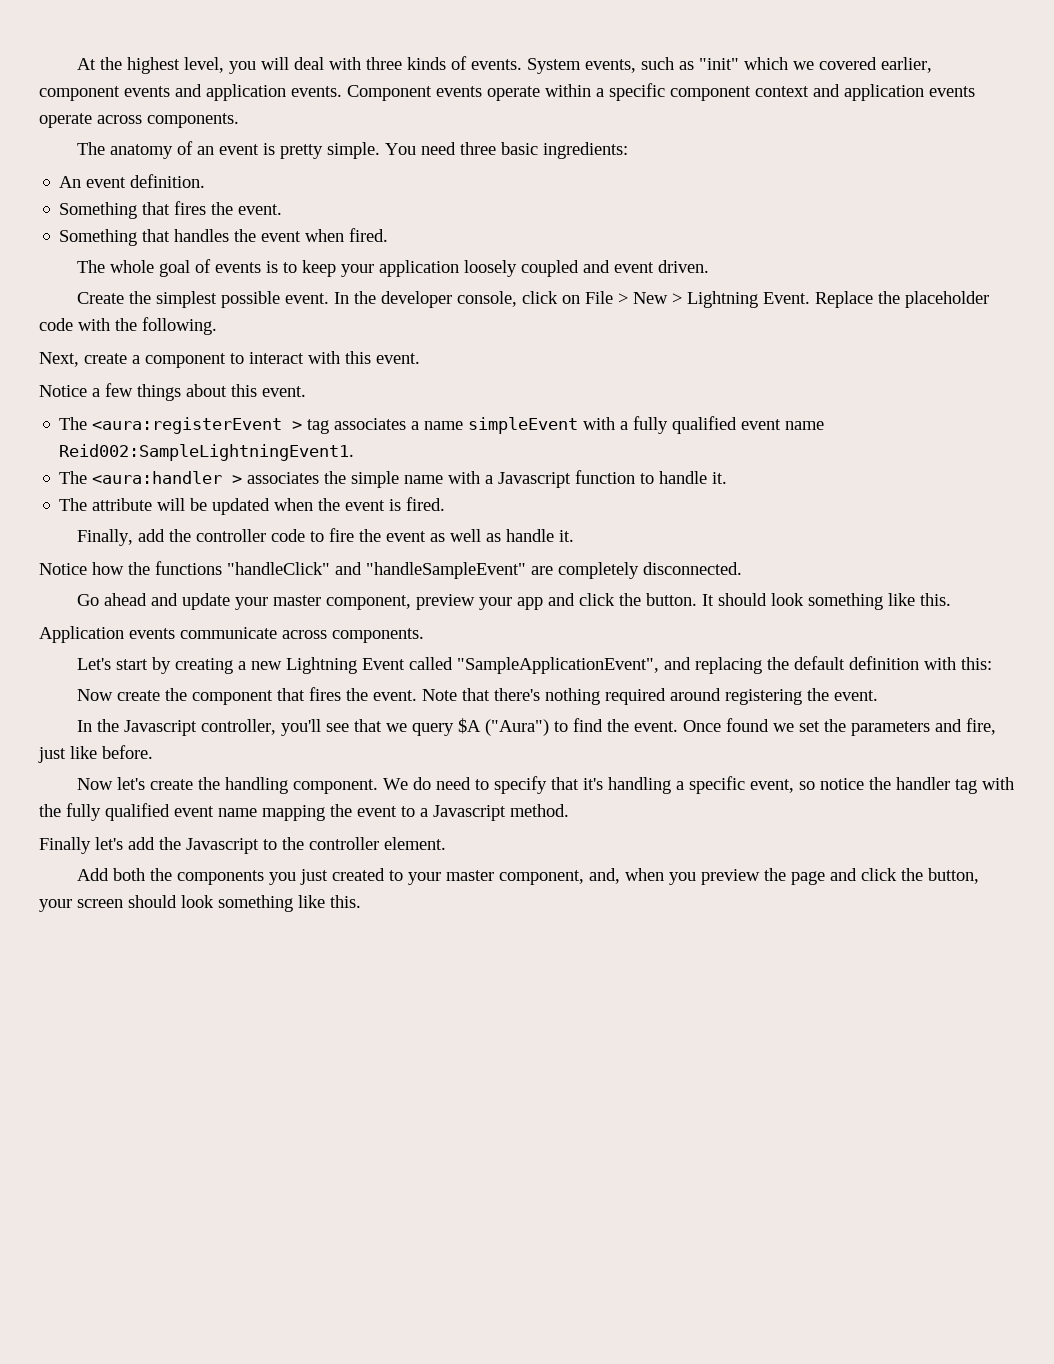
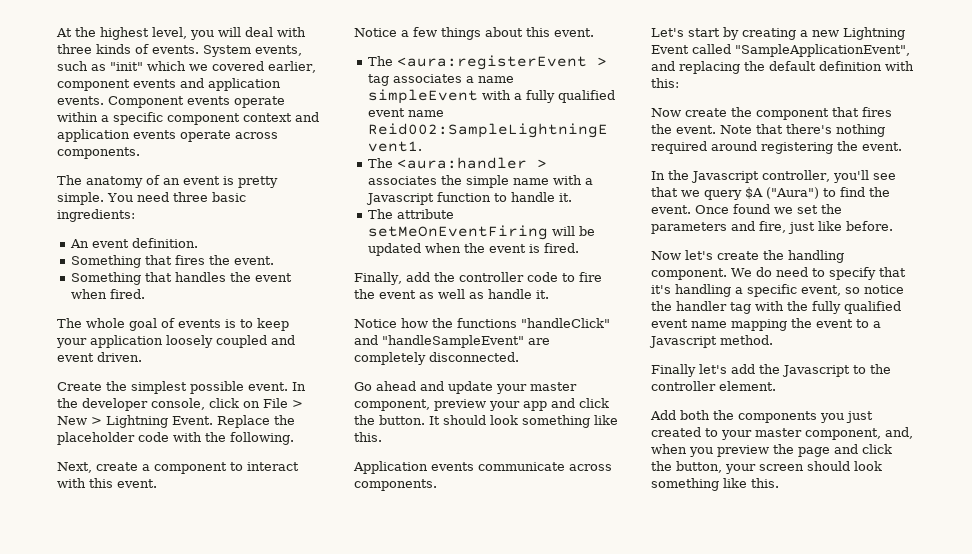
(153, 504) none -> [368,225,549,240] setMeOnEventFiring

